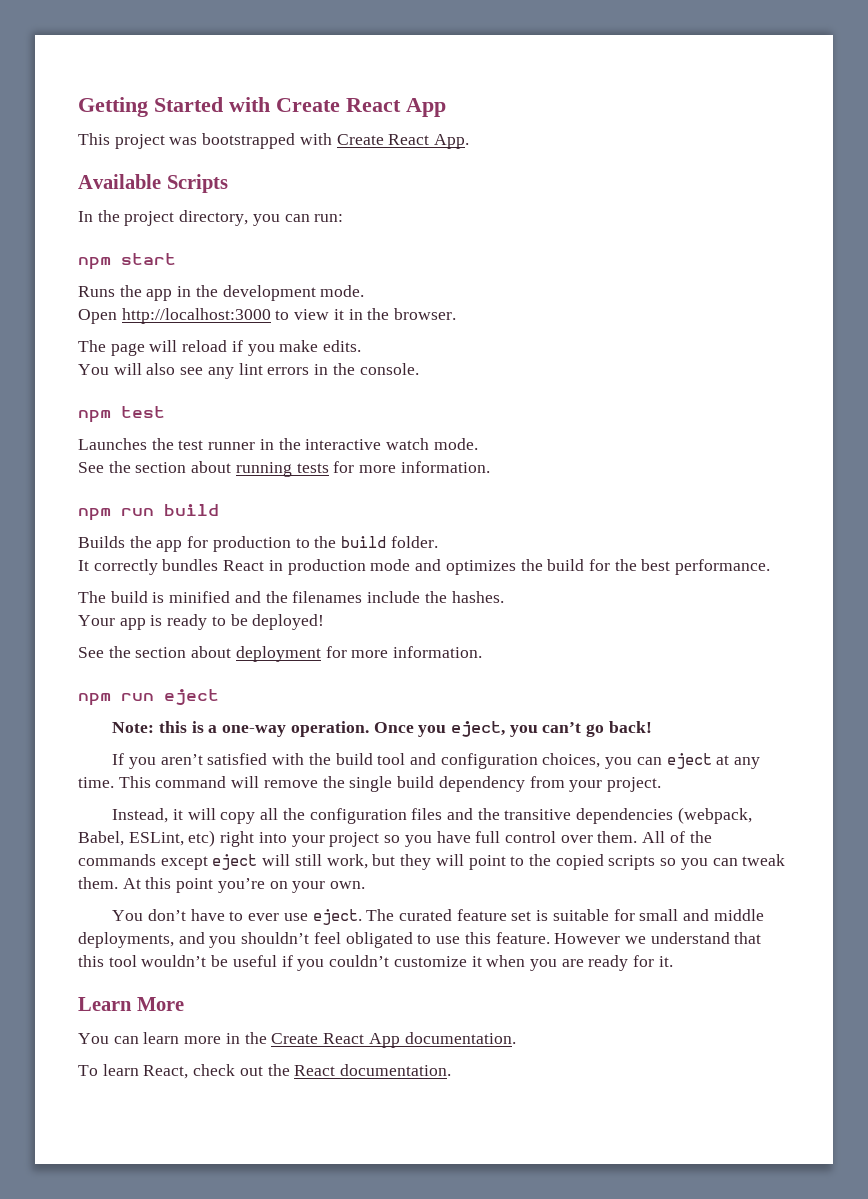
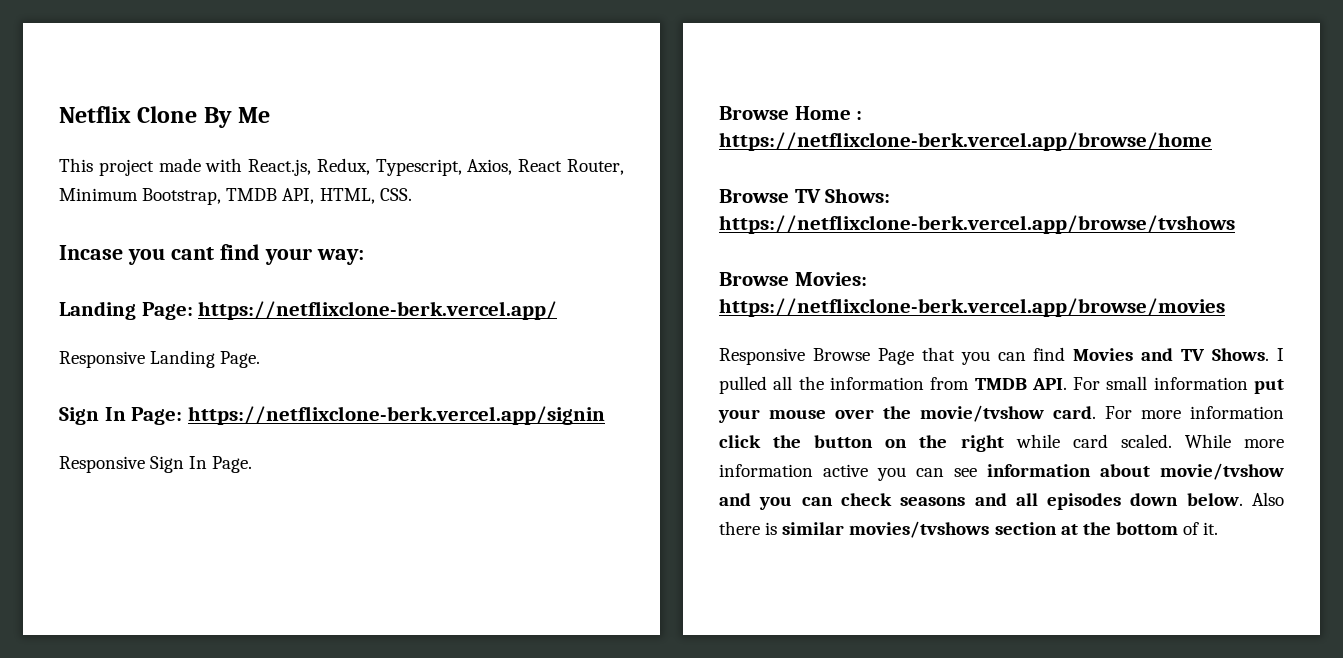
[78,97,446,117] [78,133,470,149] [78,174,228,193] [78,210,344,226] [78,253,176,270] [78,285,365,301] [78,308,457,324] [78,340,362,356] [78,363,419,379] [78,406,165,423] [78,438,478,450] [78,461,490,477] [78,504,219,521] [78,536,438,552] [78,559,771,575] [78,591,504,603] [78,614,325,630] [78,646,483,662] [78,689,219,706] [112,721,652,737] [112,753,761,769] [78,776,661,792] [112,807,752,824] [78,830,712,847] [78,854,786,870] [78,877,366,893] [112,909,764,925] [78,932,762,948] [78,955,673,971] [78,997,184,1011] [78,1032,516,1048] [78,1064,452,1079] Getting Started with Create React App // This project was bootstrapped with Create React App. // Available Scripts // In the project directory, you can run: // npm start // Runs the app in the development mode. // Open http://localhost:3000 to view it in the browser. // The page will reload if you make edits. // You will also see any lint errors in the console. // npm test // Launches the test runner in the interactive watch mode. // See the section about running tests for more information. // npm run build // Builds the app for production to the build folder. // It correctly bundles React in production mode and optimizes the build for the best performance. // The build is minified and the filenames include the hashes. // Your app is ready to be deployed! // See the section about deployment for more information. // npm run eject // Note: this is a one-way operation. Once you eject, you can’t go back! // If you aren’t satisfied with the build tool and configuration choices, you can eject at any time. This command will remove the single build dependency from your project. // Instead, it will copy all the configuration files and the transitive dependencies (webpack, Babel, ESLint, etc) right into your project so you have full control over them. All of the commands except eject will still work, but they will point to the copied scripts so you can tweak them. At this point you’re on your own. // You don’t have to ever use eject. The curated feature set is suitable for small and middle deployments, and you shouldn’t feel obligated to use this feature. However we understand that this tool wouldn’t be useful if you couldn’t customize it when you are ready for it. // Learn More // You can learn more in the Create React App documentation. // To learn React, check out the React documentation. -> [59,106,271,128] [59,158,624,176] [59,188,412,205] [59,244,364,265] [59,301,558,320] [59,350,261,368] [59,406,605,425] [59,456,253,473] [719,106,863,120] [719,132,1212,151] [719,188,891,203] [719,215,1235,234] [719,272,867,286] [719,298,1225,317] [719,347,1284,365] [719,376,1284,394] [718,405,1284,423] [719,434,1284,452] [719,463,1284,481] [719,492,1284,510] [719,521,1219,538] Netflix Clone By Me // This project made with React.js, Redux, Typescript, Axios, React Router, Minimum Bootstrap, TMDB API, HTML, CSS. // Incase you cant find your way: // Landing Page: https://netflixclone-berk.vercel.app/ // Responsive Landing Page. // Sign In Page: https://netflixclone-berk.vercel.app/signin // Responsive Sign In Page. // Browse Home : https://netflixclone-berk.vercel.app/browse/home // Browse TV Shows: https://netflixclone-berk.vercel.app/browse/tvshows // Browse Movies: https://netflixclone-berk.vercel.app/browse/movies // Responsive Browse Page that you can find Movies and TV Shows. I pulled all the information from TMDB API. For small information put your mouse over the movie/tvshow card. For more information click the button on the right while card scaled. While more information active you can see information about movie/tvshow and you can check seasons and all episodes down below. Also there is similar movies/tvshows section at the bottom of it.

